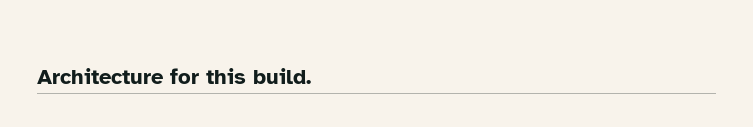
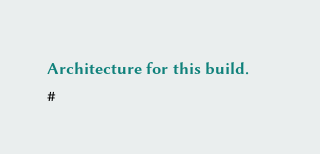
(311, 76) none -> [47,91,56,101] // #

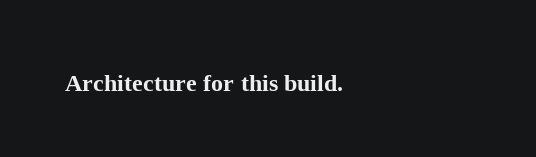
[47,91,56,101] // # -> (344, 83) none

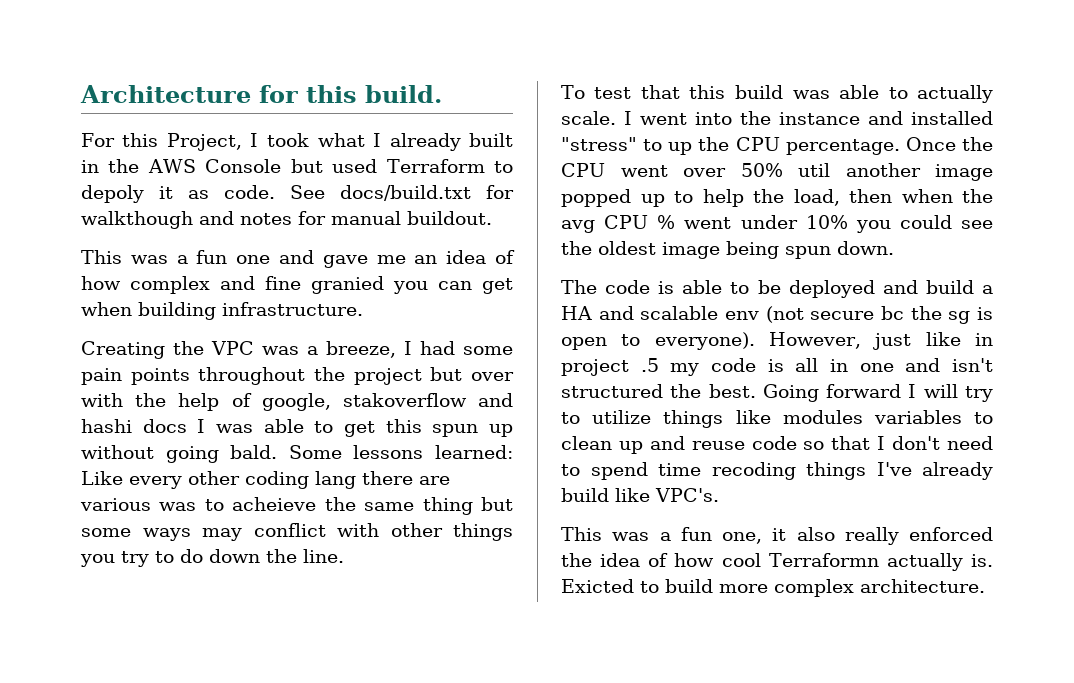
(344, 83) none -> [81,133,513,151] [81,159,513,173] [81,185,514,203] [81,211,492,229] [81,250,515,268] [81,276,513,294] [81,302,363,320] [81,341,513,359] [81,367,514,385] [81,393,513,411] [81,419,513,437] [81,445,513,463] [81,471,450,489] [80,497,513,515] [81,523,513,541] [80,549,344,567] [561,85,993,103] [561,111,993,125] [561,137,993,155] [561,163,993,181] [561,189,993,207] [561,215,993,233] [561,241,894,259] [561,280,993,298] [561,306,993,324] [561,332,993,350] [561,358,993,376] [561,384,993,402] [561,410,993,428] [561,436,994,454] [561,462,993,480] [561,488,719,502] [561,527,993,545] [561,553,993,571] [561,579,985,597] // For this Project, I took what I already built in the AWS Console but used Terraform to depoly it as code. See docs/build.txt for walkthough and notes for manual buildout. // This was a fun one and gave me an idea of how complex and fine granied you can get when building infrastructure. // Creating the VPC was a breeze, I had some pain points throughout the project but over with the help of google, stakoverflow and hashi docs I was able to get this spun up without going bald. Some lessons learned: Like every other coding lang there are various was to acheieve the same thing but some ways may conflict with other things you try to do down the line. // To test that this build was able to actually scale. I went into the instance and installed "stress" to up the CPU percentage. Once the CPU went over 50% util another image popped up to help the load, then when the avg CPU % went under 10% you could see the oldest image being spun down. // The code is able to be deployed and build a HA and scalable env (not secure bc the sg is open to everyone). However, just like in project .5 my code is all in one and isn't structured the best. Going forward I will try to utilize things like modules variables to clean up and reuse code so that I don't need to spend time recoding things I've already build like VPC's. // This was a fun one, it also really enforced the idea of how cool Terraformn actually is. Exicted to build more complex architecture.

